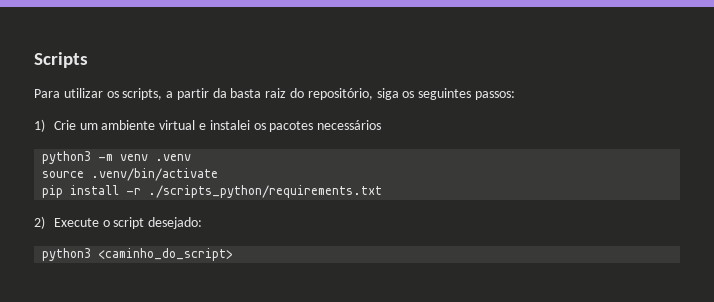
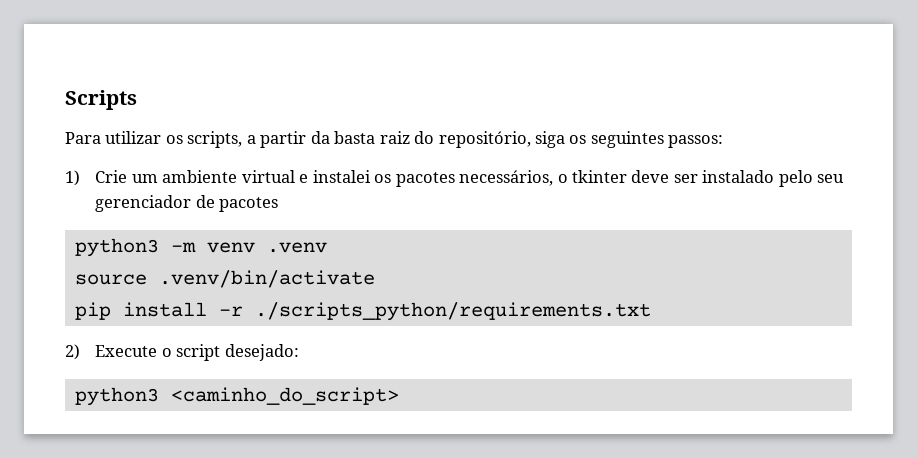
[317,120,382,130] necessários -> [459,170,845,187] [95,195,279,212] necessários, o tkinter deve ser instalado pelo seu gerenciador de pacotes

